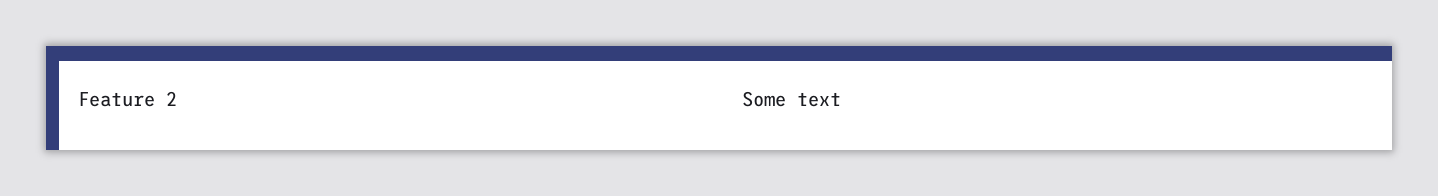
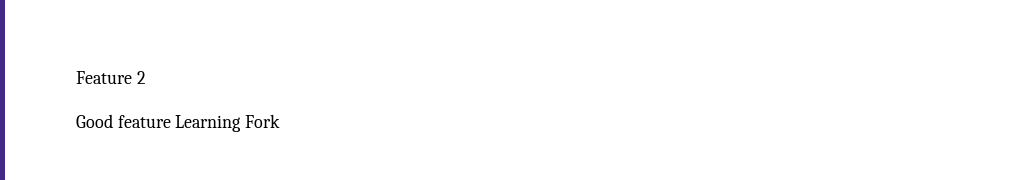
[742,91,841,107] Some text -> [76,114,281,132] Good feature Learning Fork

